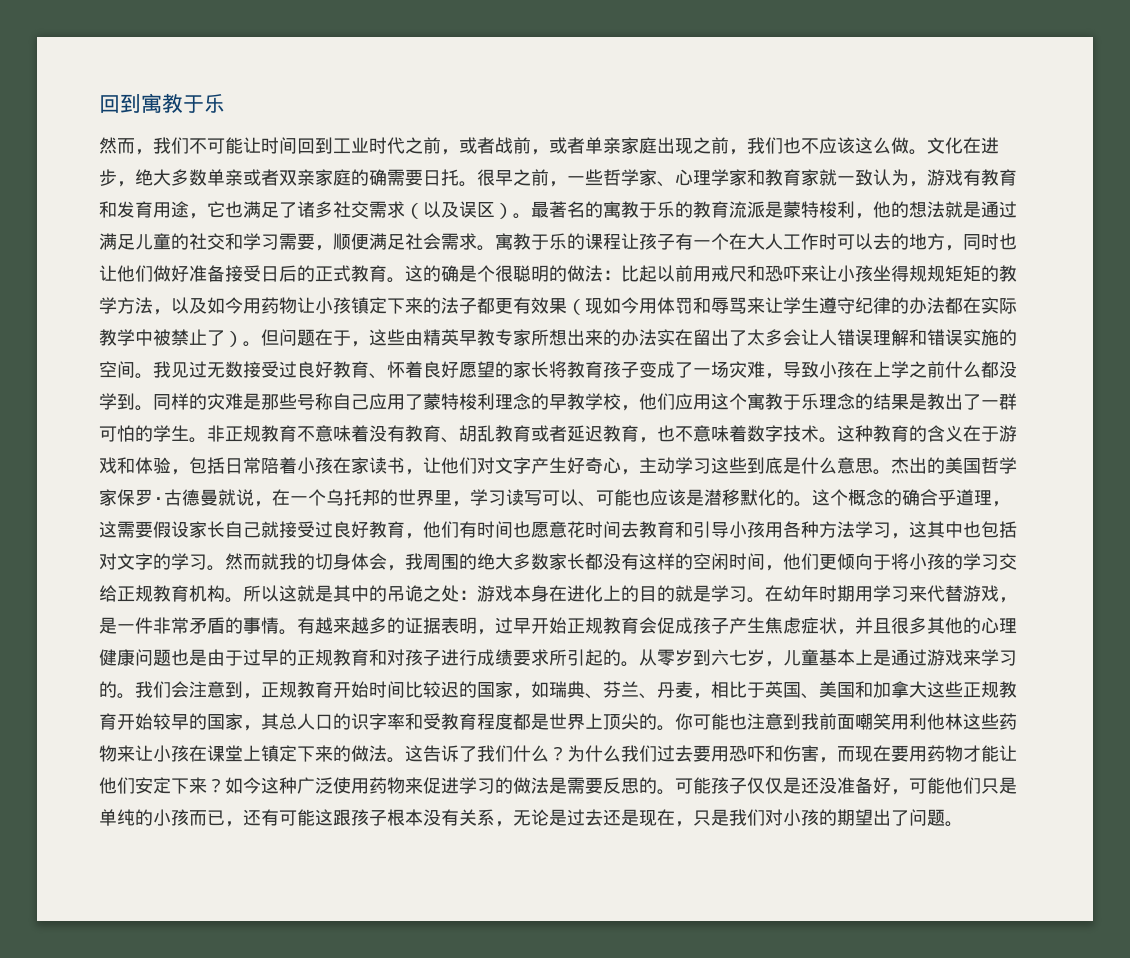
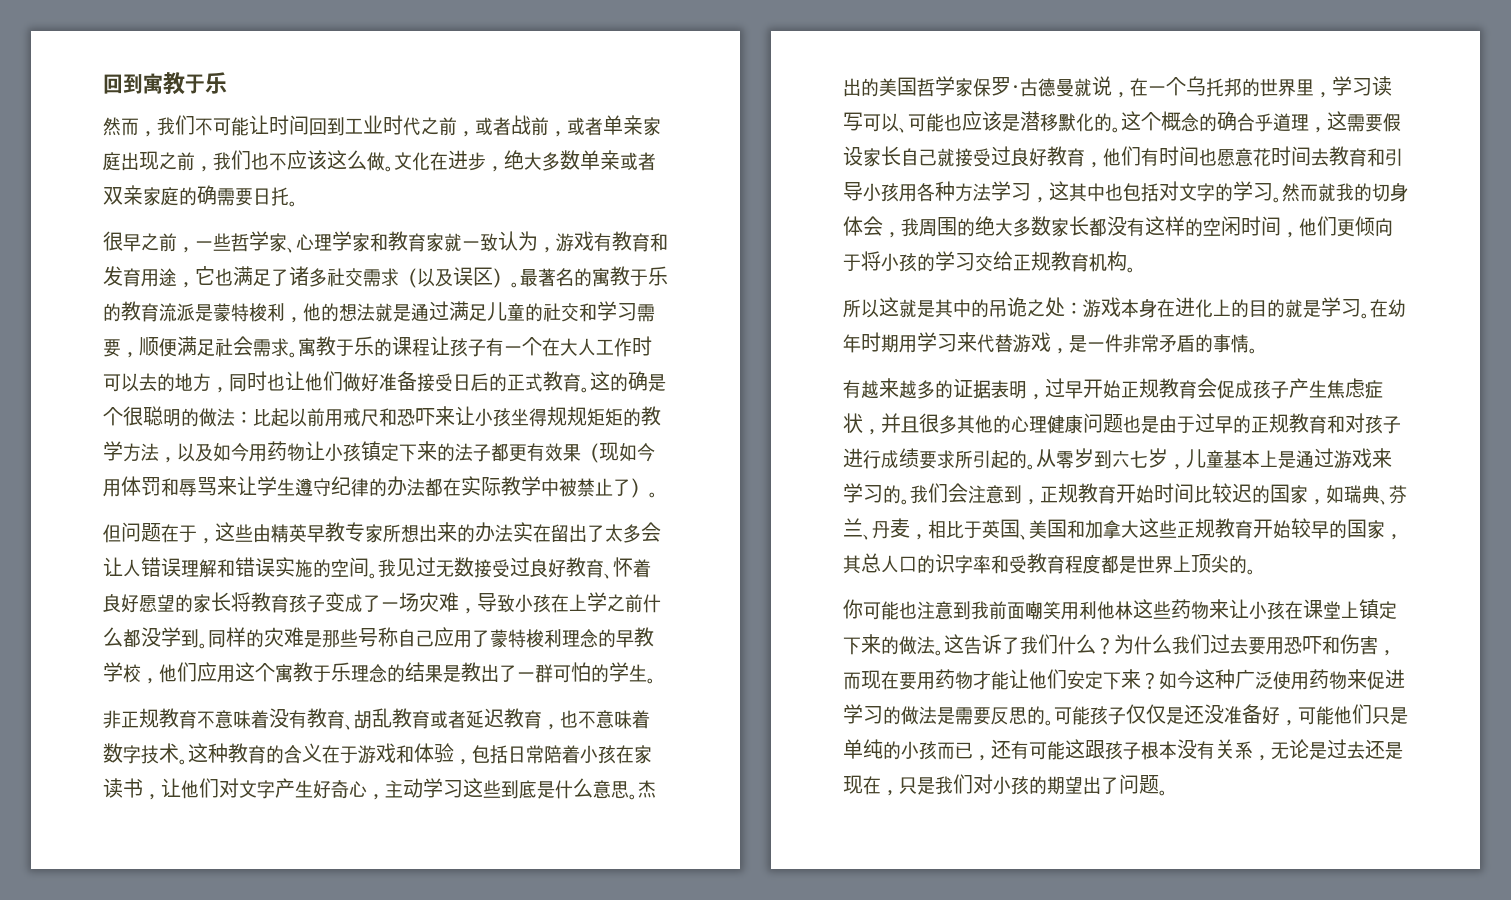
(477, 184) none -> (298, 204) //
(261, 344) none -> (658, 495) //
(207, 440) none -> (656, 681) //
(243, 600) none -> (1136, 270) //
(297, 632) none -> (1258, 351) //
(675, 728) none -> (1256, 572) //

